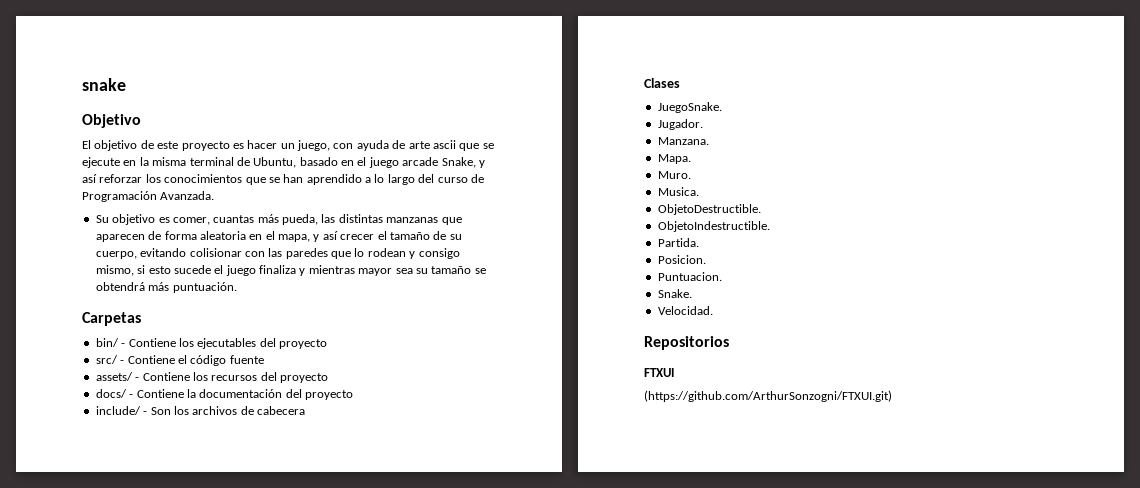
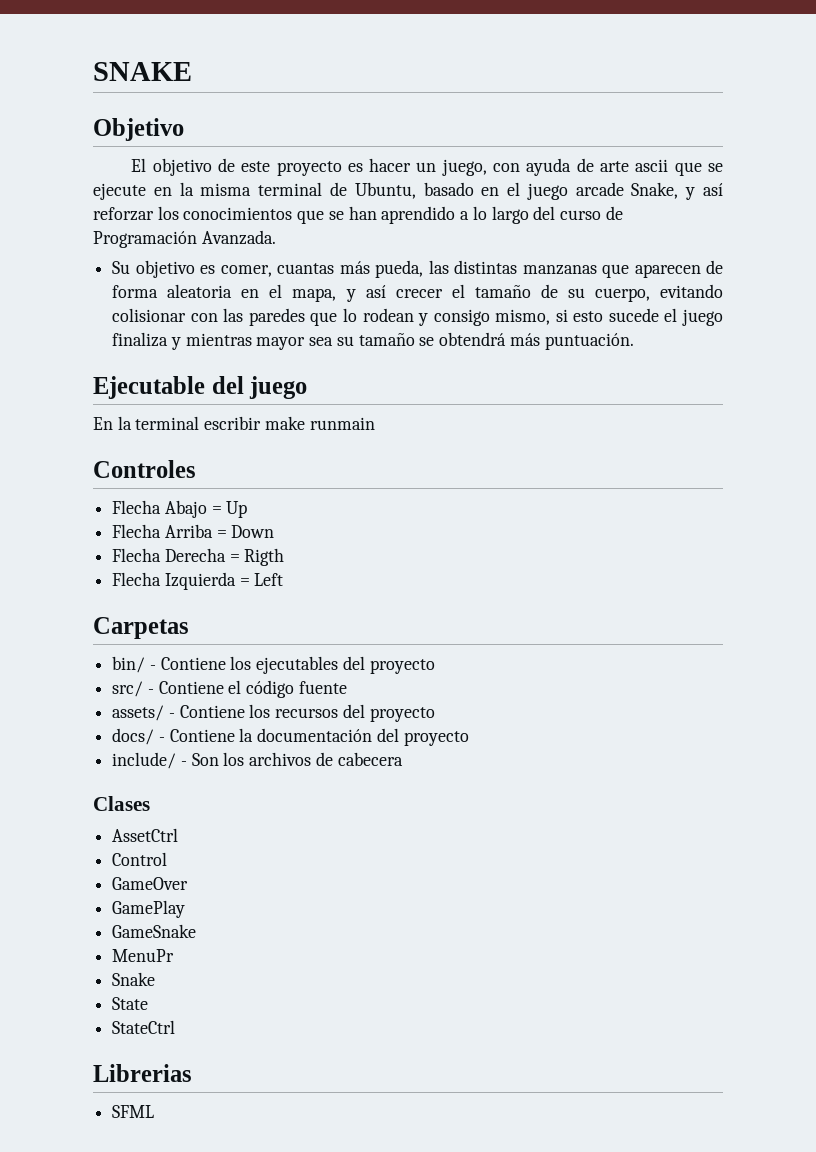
[82,78,126,91] snake -> [93,62,192,81] SNAKE
(237, 287) none -> [93,376,308,399] [93,416,375,430] [93,460,196,478] [112,500,248,518] [112,524,275,538] [112,548,285,566] [112,572,284,590] // Ejecutable del juego // En la terminal escribir make runmain // Controles // Flecha Abajo = Up // Flecha Arriba = Down // Flecha Derecha = Rigth // Flecha Izquierda = Left
[657,102,722,113] [657,119,703,130] [657,137,709,145] [657,154,691,164] [657,171,691,179] [657,187,699,196] [657,204,761,215] [657,221,770,232] [657,238,699,247] [657,255,706,264] [657,272,722,281] [657,289,692,298] [657,306,713,315] [644,336,729,350] [644,368,674,377] [644,390,892,402] JuegoSnake. // Jugador. // Manzana. // Mapa. // Muro. // Musica. // ObjetoDestructible. // ObjetoIndestructible. // Partida. // Posicion. // Puntuacion. // Snake. // Velocidad. // Repositorios // FTXUI // (https://github.com/ArthurSonzogni/FTXUI.git) -> [112,828,179,842] [112,852,168,866] [112,877,189,890] [112,900,186,918] [112,924,197,938] [112,949,175,962] [112,972,156,986] [112,997,149,1010] [112,1020,176,1034] [93,1064,192,1082] [112,1105,155,1118] AssetCtrl // Control // GameOver // GamePlay // GameSnake // MenuPr // Snake // State // StateCtrl // Librerias // SFML

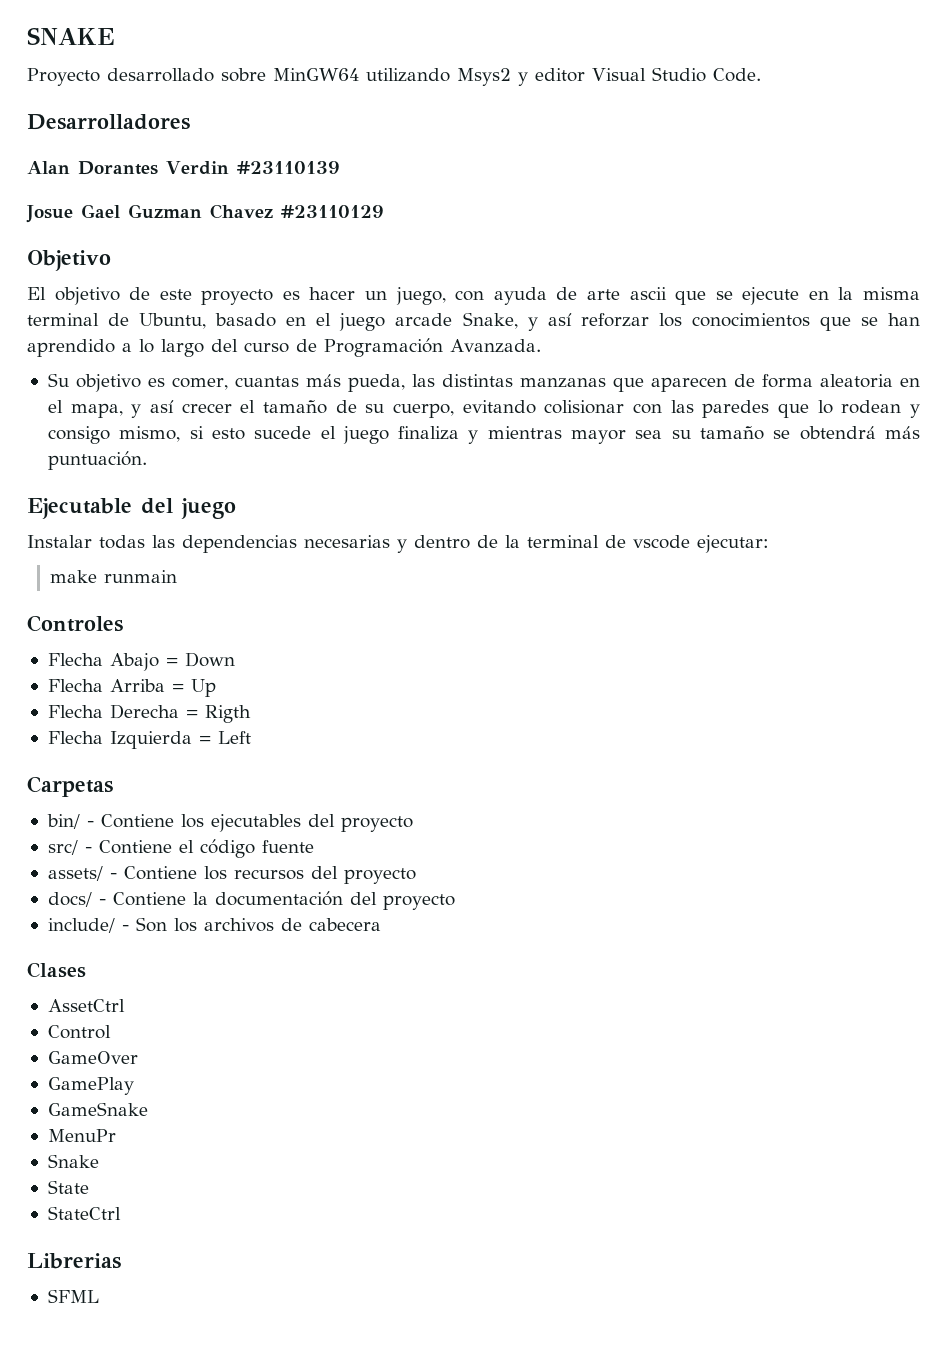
(192, 71) none -> [27,67,761,86] [27,114,190,130] [27,161,340,175] [26,204,384,223] // Proyecto desarrollado sobre MinGW64 utilizando Msys2 y editor Visual Studio Code. // Desarrolladores // Alan Dorantes Verdin #23110139 // Josue Gael Guzman Chavez #23110129
[93,416,262,430] En la terminal escribir -> [27,535,769,553] Instalar todas las dependencias necesarias y dentro de la terminal de vscode ejecutar: //
[226,501,248,518] Up -> [184,652,235,667] Down
[231,525,275,538] Down -> [190,679,216,697] Up

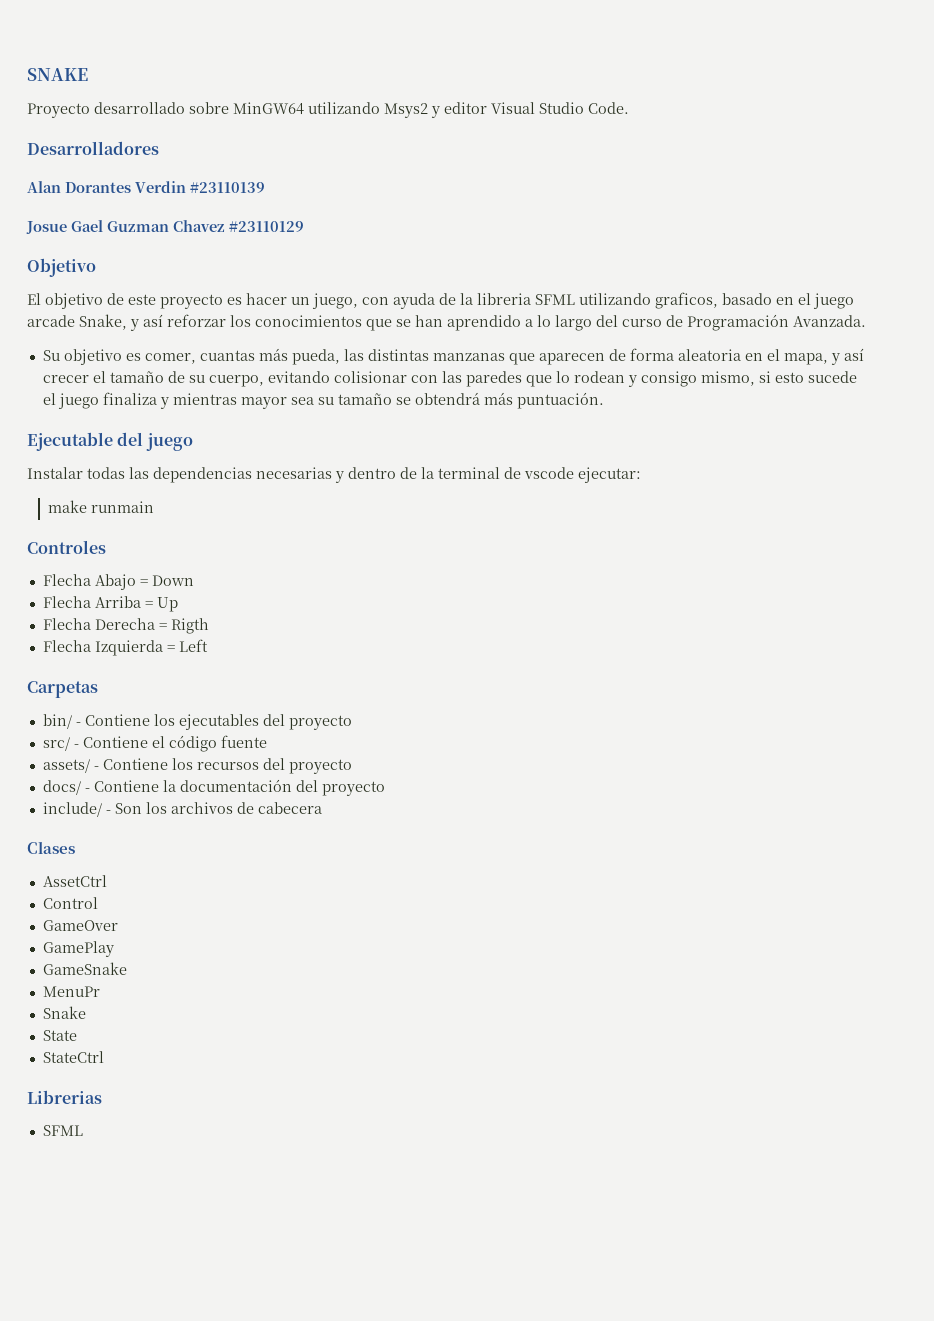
[586,287,920,305] [27,313,207,329] arte ascii que se ejecute en la misma terminal de Ubuntu, -> [460,292,718,309] la libreria SFML utilizando graficos,

